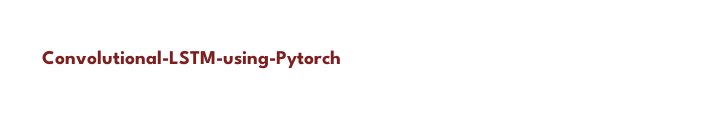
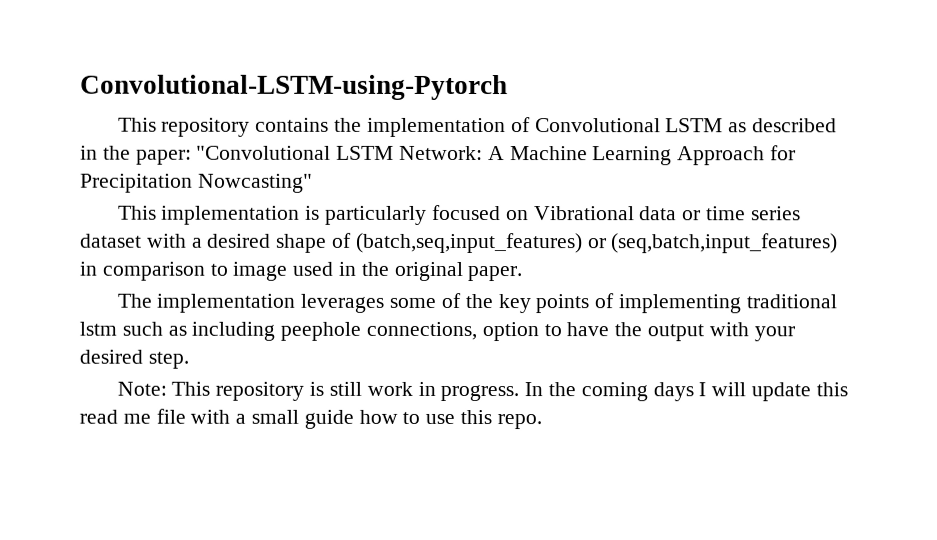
(341, 59) none -> [117,117,837,138] [80,145,797,166] [80,173,313,193] [117,204,801,225] [80,232,839,254] [79,261,524,282] [116,292,837,314] [79,321,795,342] [79,349,189,369] [116,381,848,402] [79,408,542,430] // This repository contains the implementation of Convolutional LSTM as described in the paper: "Convolutional LSTM Network: A Machine Learning Approach for Precipitation Nowcasting" // This implementation is particularly focused on Vibrational data or time series dataset with a desired shape of (batch,seq,input_features) or (seq,batch,input_features) in comparison to image used in the original paper. // The implementation leverages some of the key points of implementing traditional lstm such as including peephole connections, option to have the output with your desired step. // Note: This repository is still work in progress. In the coming days I will update this read me file with a small guide how to use this repo.

